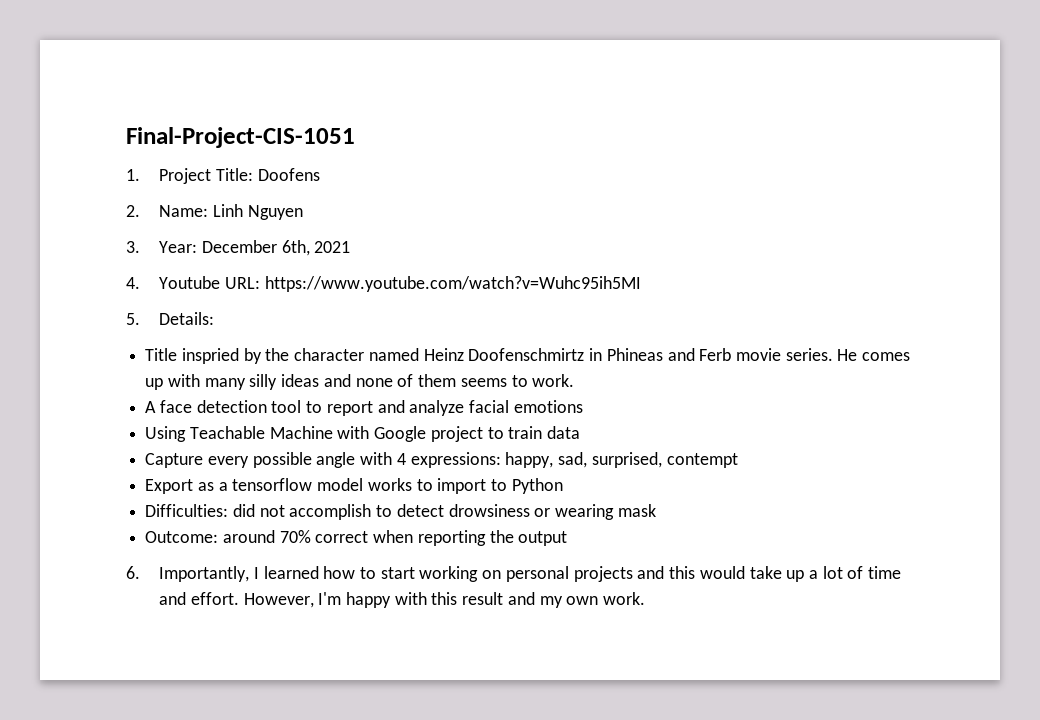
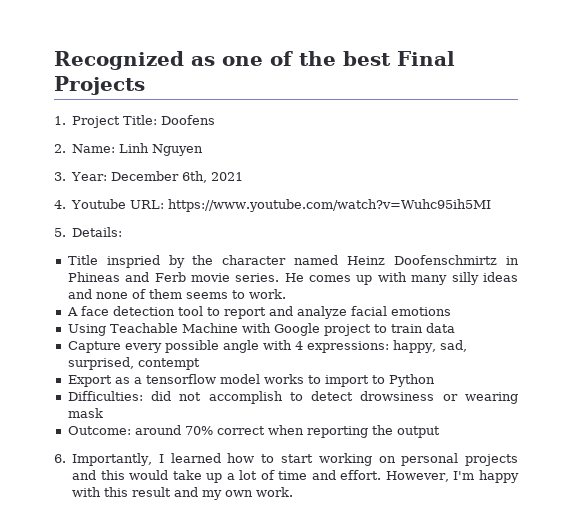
[126,127,355,148] Final-Project-CIS-1051 -> [54,51,455,70] [54,76,145,95] Recognized as one of the best Final Projects

